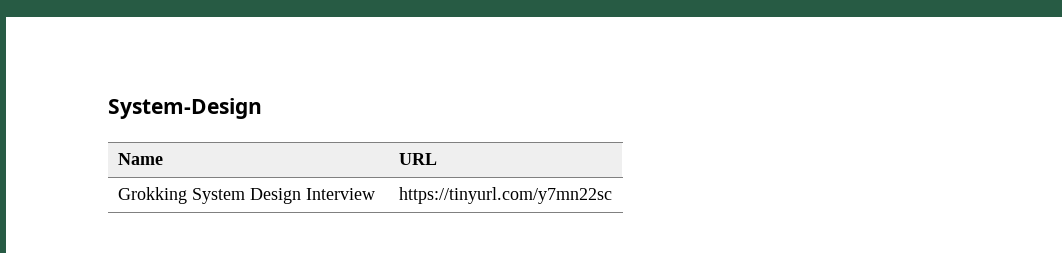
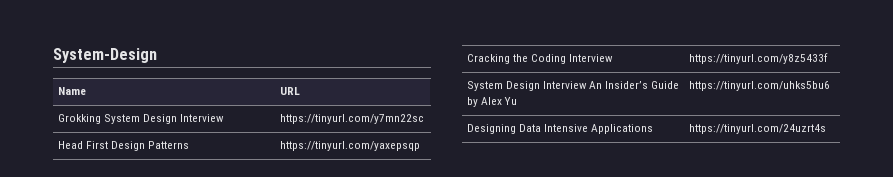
(612, 195) none -> [57,141,190,151] [279,141,420,151] [466,54,614,64] [688,53,828,64] [466,81,680,91] [466,97,517,107] [688,81,830,91] [466,124,654,134] [688,124,826,134] // Head First Design Patterns | https://tinyurl.com/yaxepsqp // Cracking the Coding Interview | https://tinyurl.com/y8z5433f // System Design Interview An Insider’s Guide by Alex Yu | https://tinyurl.com/uhks5bu6 // Designing Data Intensive Applications | https://tinyurl.com/24uzrt4s

